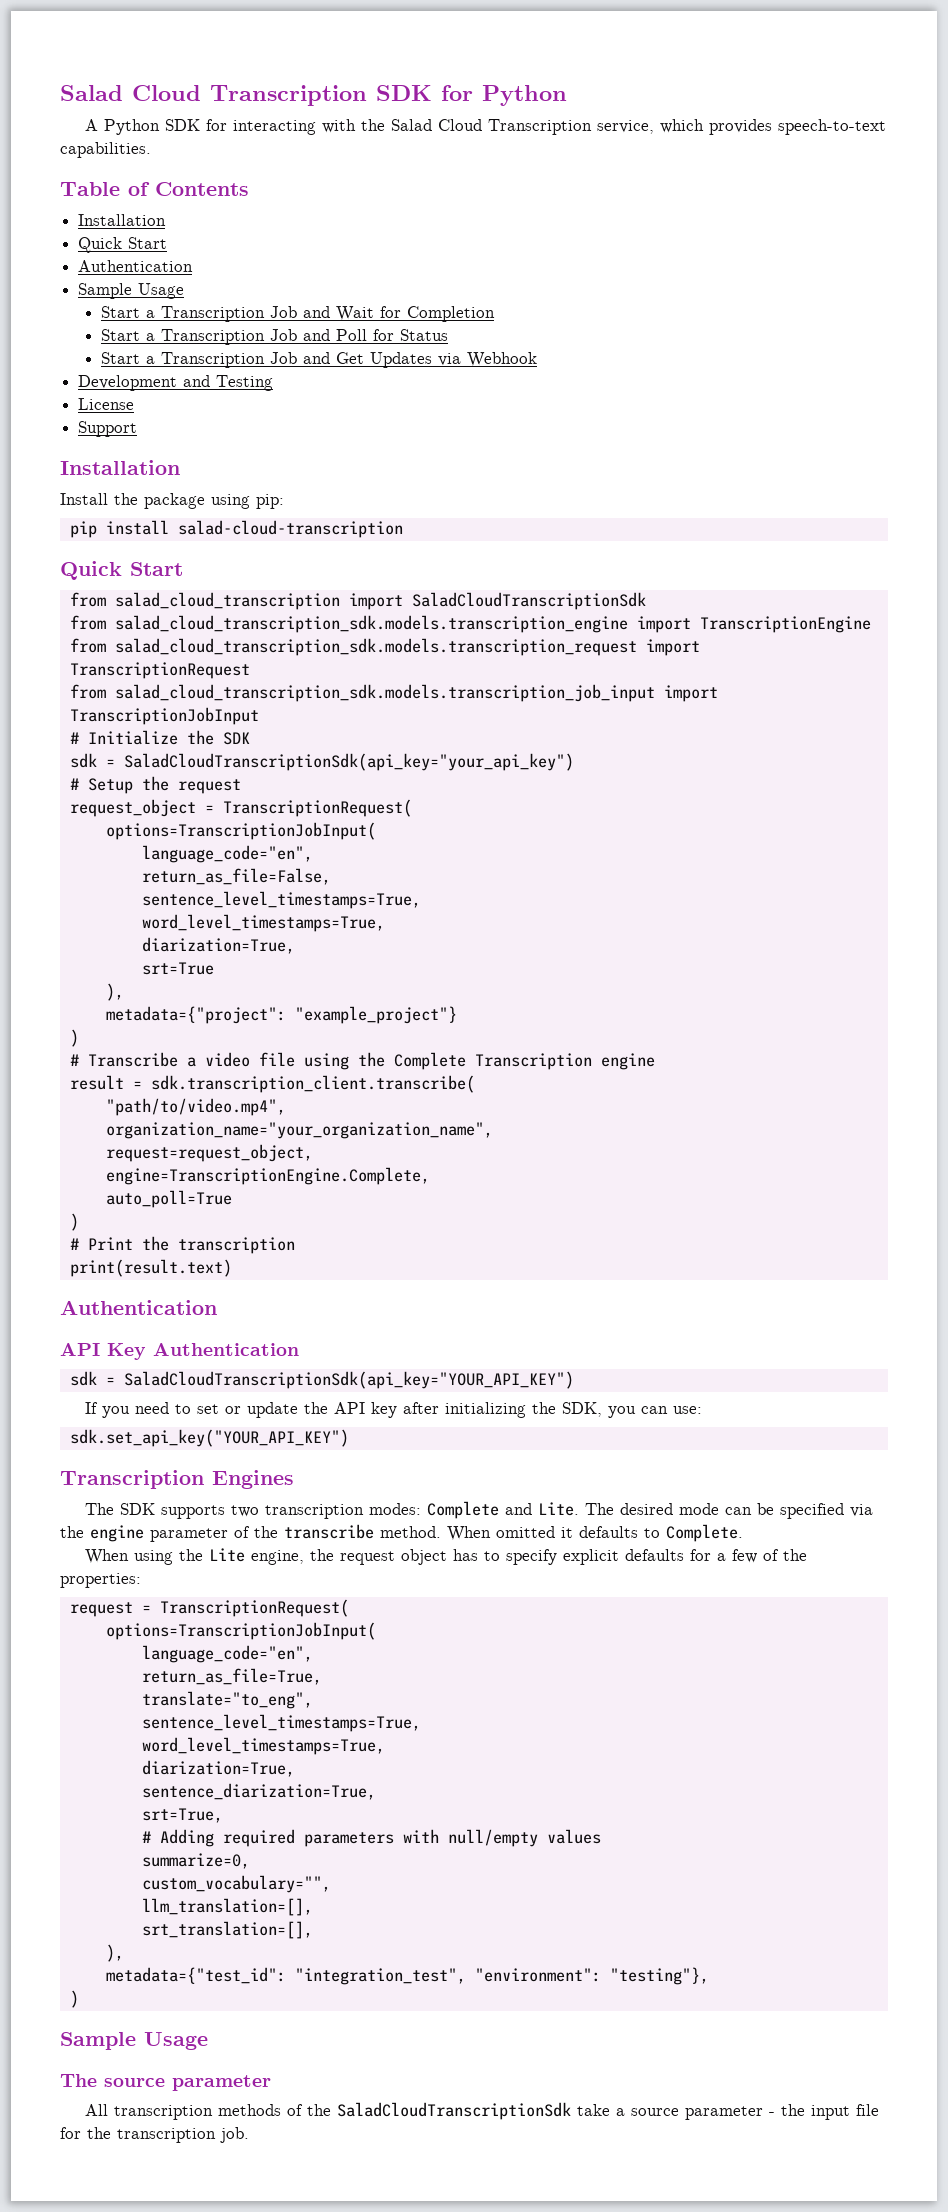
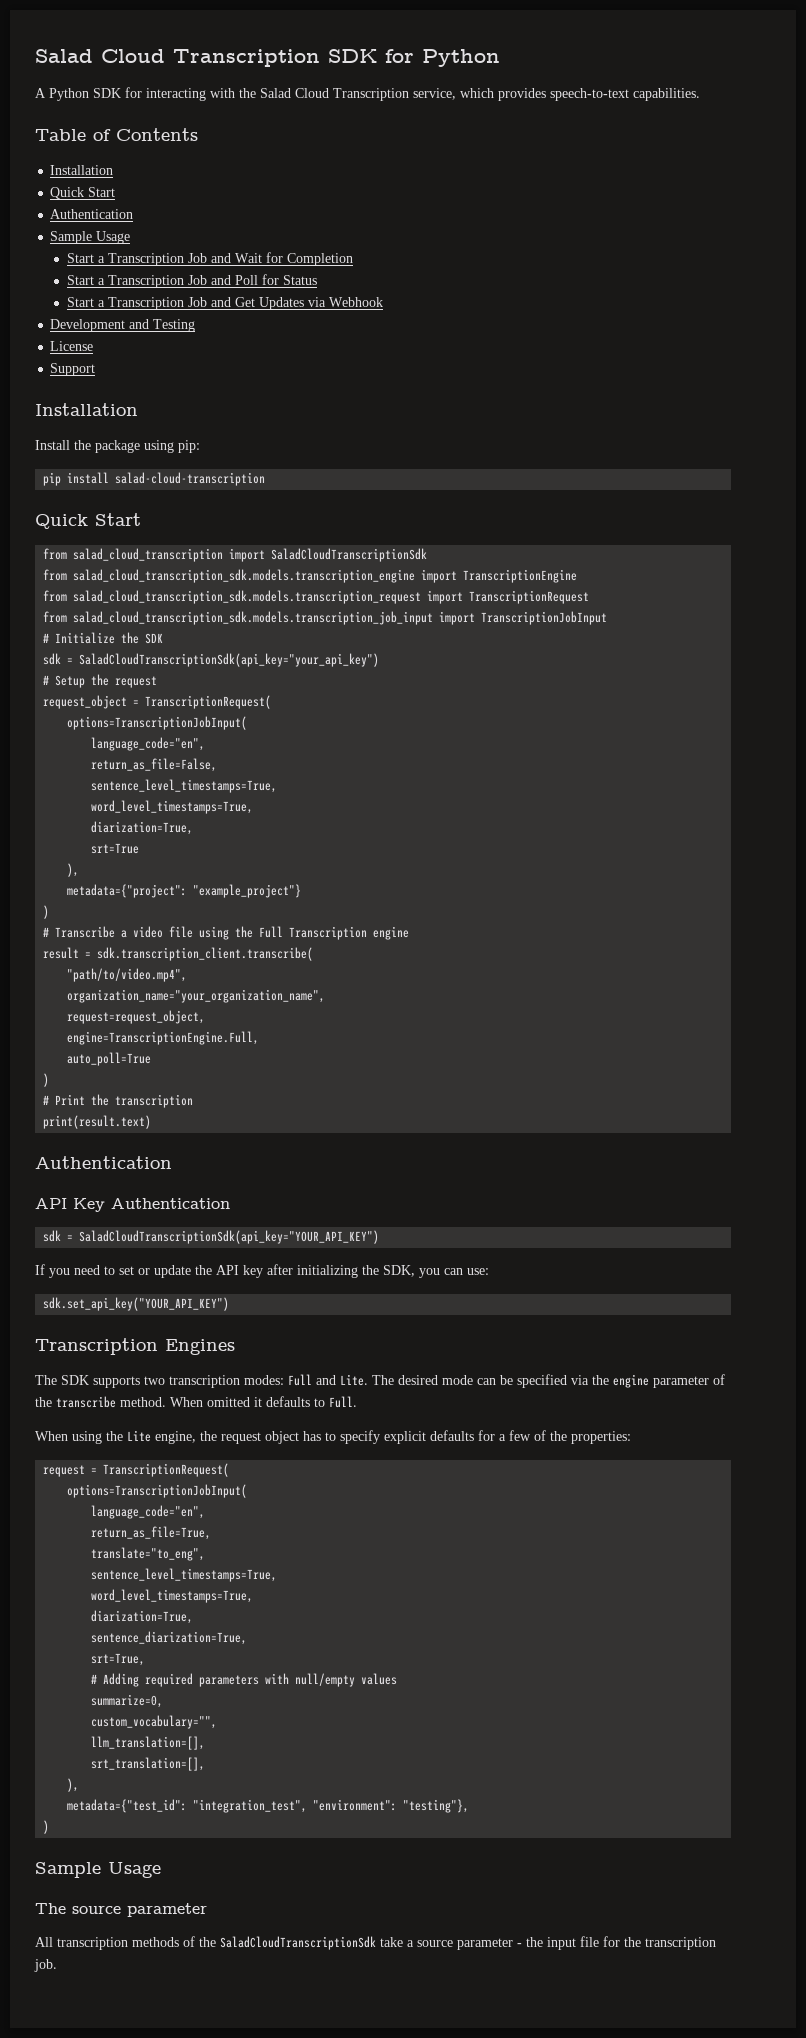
[393,1052,466,1070] Complete -> [259,926,284,938] Full
[105,1167,430,1185] engine=TranscriptionEngine.Complete, -> [67,1031,260,1045] engine=TranscriptionEngine.Full,
[426,1501,499,1519] Complete -> [288,1374,312,1386] Full
[666,1524,743,1542] Complete. -> [329,1396,357,1408] Full.

